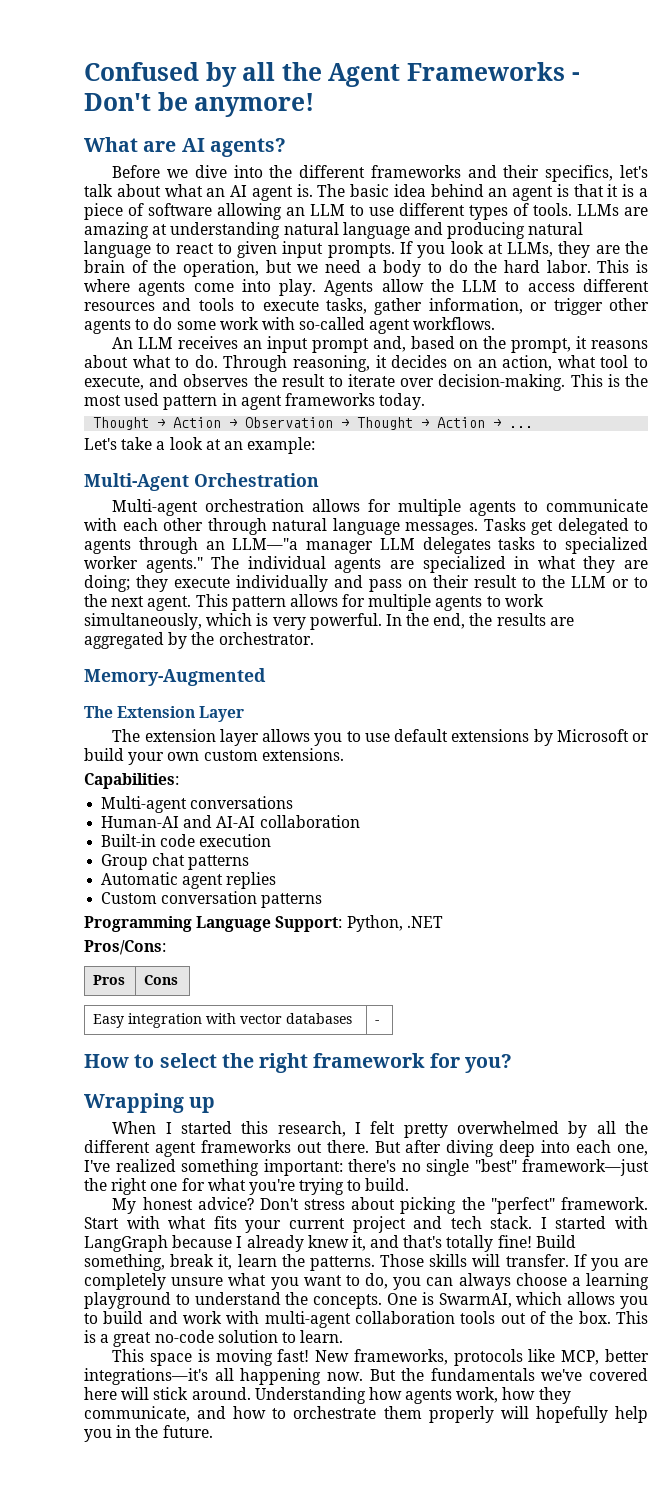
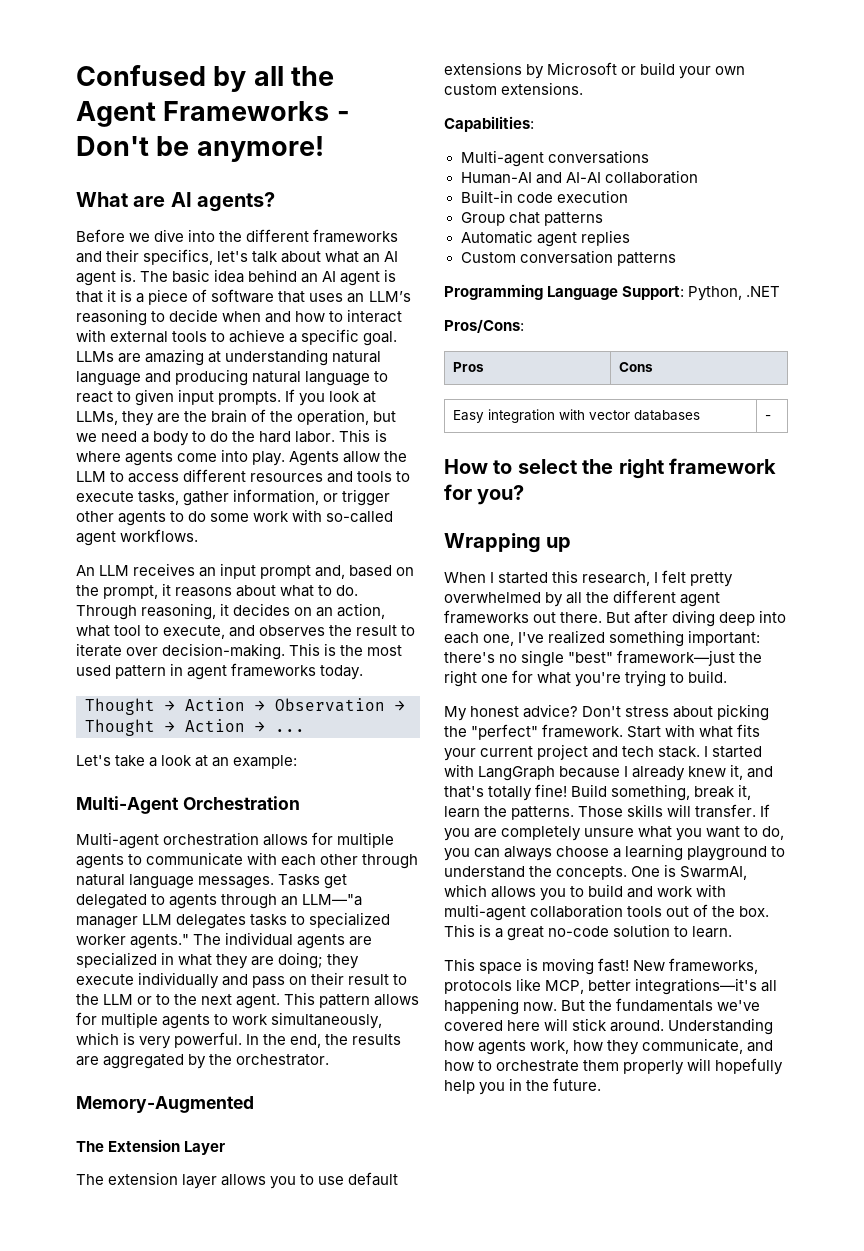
(508, 192) none -> [322,271,337,282] AI
[217,203,572,220] allowing an LLM to use different types of tools. -> [278,291,411,303] [76,309,403,326] [76,329,398,346] that uses an LLM’s reasoning to decide when and how to interact with external tools to achieve a specific goal.

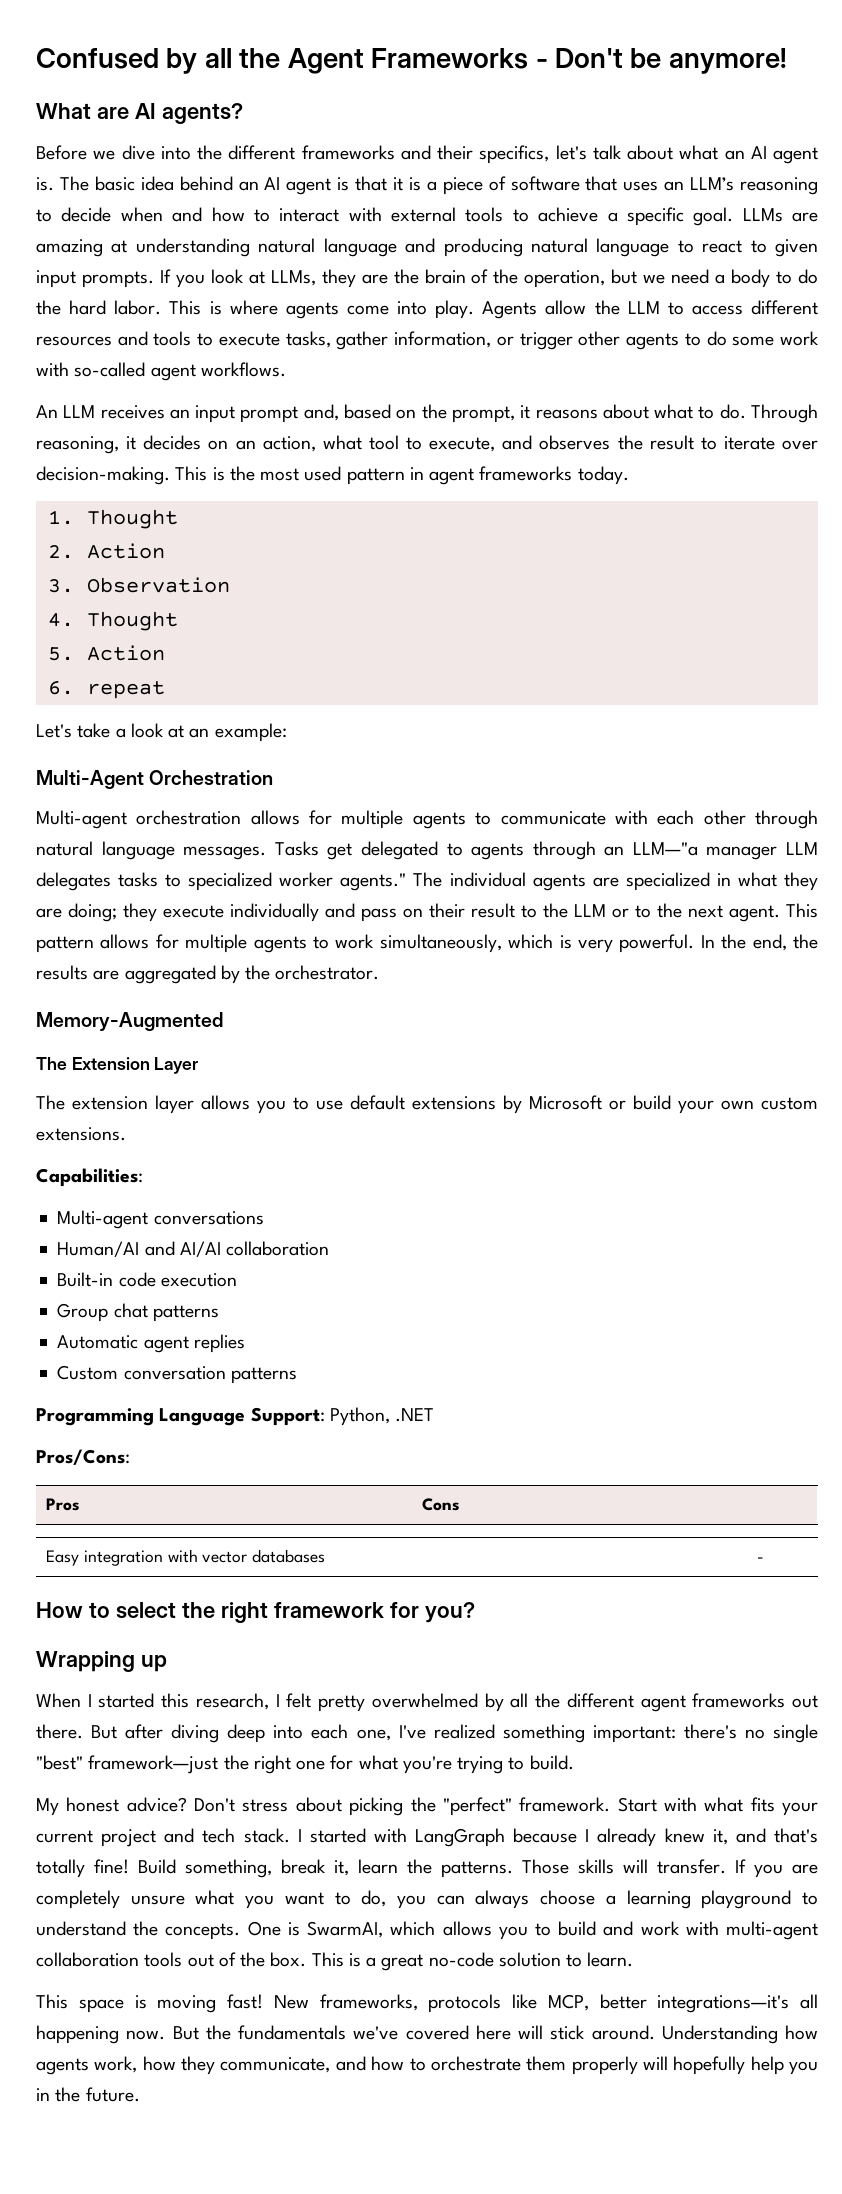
[85,698,265,715] Thought → Action → -> [47,509,178,529] [47,543,165,559] [47,579,74,593] 1. Thought // 2. Action // 3.
[395,700,405,711] [85,719,305,736] → Thought → Action → ... -> [47,611,178,631] [47,645,165,661] [47,681,165,699] // 4. Thought // 5. Action // 6. repeat
[460,172,601,184] Human-AI and AI-AI -> [57,1241,221,1257] Human/AI and AI/AI

